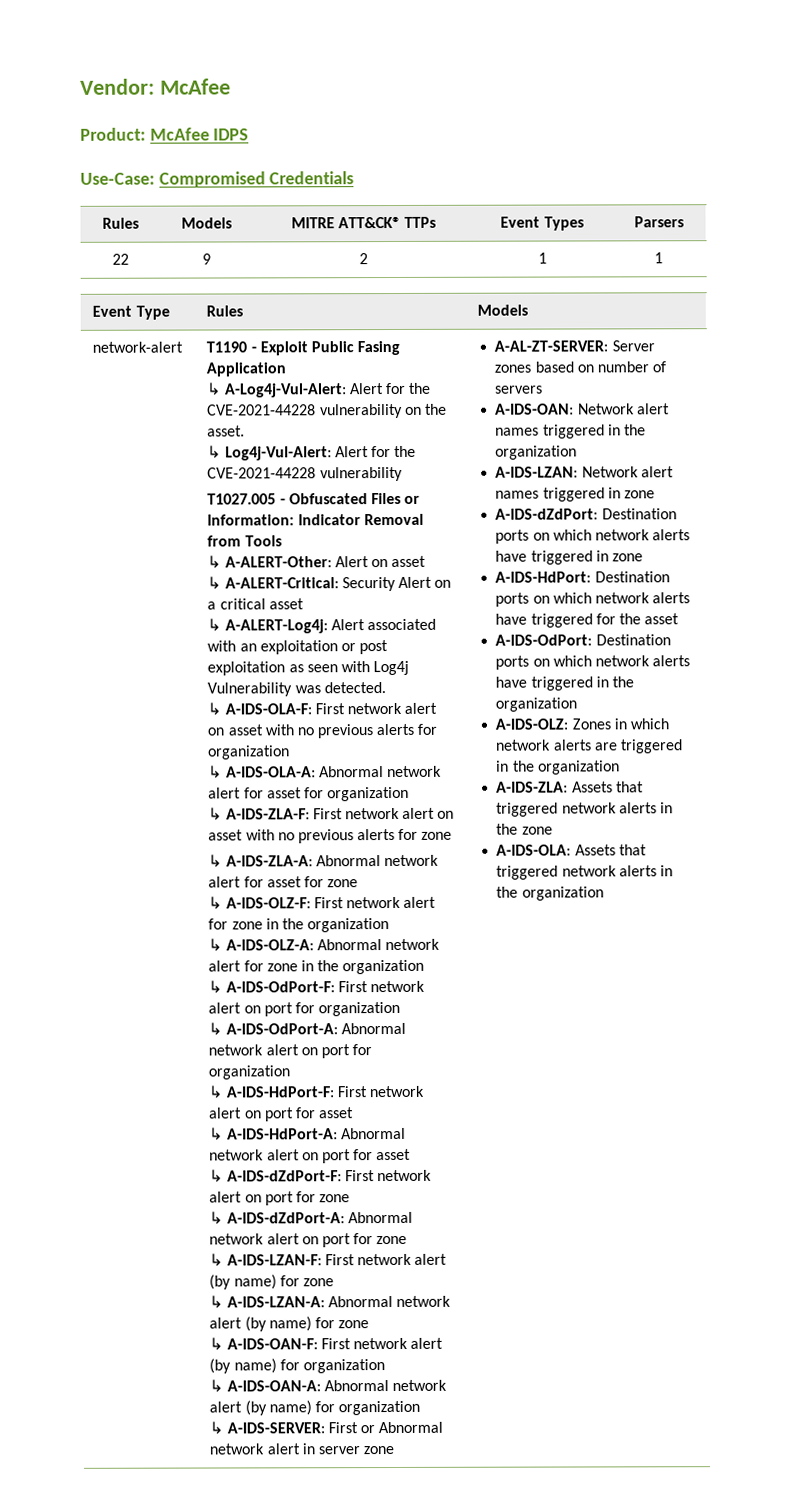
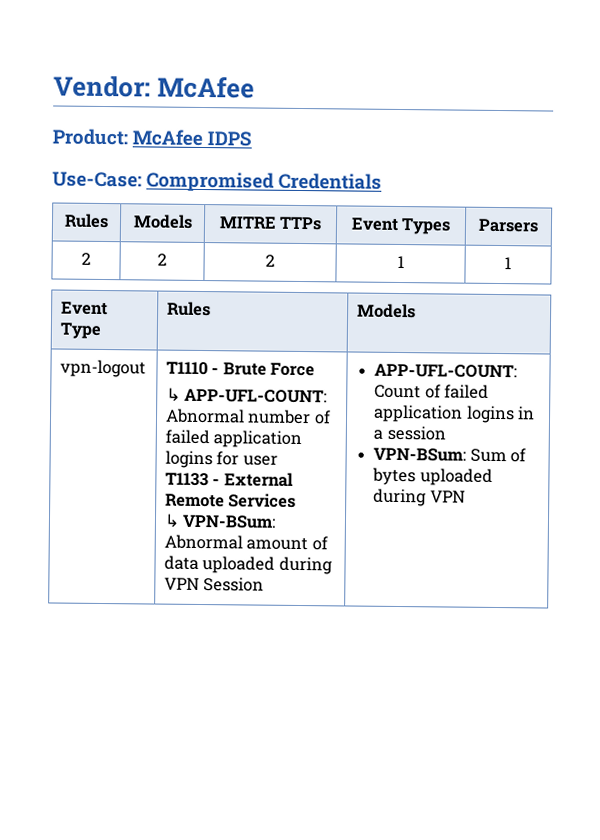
[338,216,401,229] ATT&CK® -> (277, 222) none
[111,253,129,265] [202,253,211,265] 22 | 9 -> [81,252,91,265] [157,253,167,266] 2 | 2
[92,341,184,353] [206,340,401,356] [206,362,287,377] [206,382,432,398] [207,403,447,419] [207,425,246,437] [207,445,417,461] [207,466,403,482] [207,492,421,505] [207,513,424,526] [207,535,282,547] [207,555,427,569] [207,576,452,592] [207,598,304,610] [207,618,436,634] [207,640,389,655] [207,660,410,676] [207,682,386,697] [207,702,438,716] [207,723,438,739] [207,745,291,760] [208,765,442,779] [208,786,410,802] [208,807,455,821] [208,828,453,844] [208,854,439,868] [208,876,359,888] [208,896,437,910] [208,918,390,933] [208,938,440,952] [208,959,425,975] [208,980,425,994] [208,1001,401,1017] [208,1022,406,1036] [208,1044,373,1059] [208,1065,291,1080] [208,1085,424,1099] [209,1107,355,1122] [209,1127,406,1141] [209,1148,412,1164] [209,1169,432,1183] [209,1191,351,1206] [209,1211,413,1225] [209,1233,408,1248] [209,1253,448,1267] [209,1274,334,1290] [209,1295,451,1309] [209,1316,370,1332] [209,1337,444,1351] [209,1358,385,1374] [209,1379,447,1393] [209,1400,421,1416] [209,1421,444,1435] [209,1443,395,1455] [494,340,655,352] [494,361,667,373] [494,385,544,394] [495,403,670,415] [495,424,646,439] [495,445,578,460] [495,466,674,478] [495,487,655,502] [495,508,677,520] [495,529,691,544] [495,550,643,565] [495,571,670,583] [495,592,691,607] [495,613,680,628] [495,634,671,646] [495,655,691,670] [495,676,634,691] [495,697,578,712] [495,718,669,730] [495,739,683,754] [496,760,620,775] [496,781,644,793] [496,802,673,817] [496,823,553,835] [496,844,647,856] [496,865,673,880] [496,886,604,901] network-alert | T1190 - Exploit Public Fasing Application // ↳ A-Log4j-Vul-Alert: Alert for the CVE-2021-44228 vulnerability on the asset. // ↳ Log4j-Vul-Alert: Alert for the CVE-2021-44228 vulnerability // T1027.005 - Obfuscated Files or Information: Indicator Removal from Tools // ↳ A-ALERT-Other: Alert on asset // ↳ A-ALERT-Critical: Security Alert on a critical asset // ↳ A-ALERT-Log4j: Alert associated with an exploitation or post exploitation as seen with Log4j Vulnerability was detected. // ↳ A-IDS-OLA-F: First network alert on asset with no previous alerts for organization // ↳ A-IDS-OLA-A: Abnormal network alert for asset for organization // ↳ A-IDS-ZLA-F: First network alert on asset with no previous alerts for zone // ↳ A-IDS-ZLA-A: Abnormal network alert for asset for zone // ↳ A-IDS-OLZ-F: First network alert for zone in the organization // ↳ A-IDS-OLZ-A: Abnormal network alert for zone in the organization // ↳ A-IDS-OdPort-F: First network alert on port for organization // ↳ A-IDS-OdPort-A: Abnormal network alert on port for organization // ↳ A-IDS-HdPort-F: First network alert on port for asset // ↳ A-IDS-HdPort-A: Abnormal network alert on port for asset // ↳ A-IDS-dZdPort-F: First network alert on port for zone // ↳ A-IDS-dZdPort-A: Abnormal network alert on port for zone // ↳ A-IDS-LZAN-F: First network alert (by name) for zone // ↳ A-IDS-LZAN-A: Abnormal network alert (by name) for zone // ↳ A-IDS-OAN-F: First network alert (by name) for organization // ↳ A-IDS-OAN-A: Abnormal network alert (by name) for organization // ↳ A-IDS-SERVER: First or Abnormal network alert in server zone | A-AL-ZT-SERVER: Server zones based on number of servers // A-IDS-OAN: Network alert names triggered in the organization // A-IDS-LZAN: Network alert names triggered in zone // A-IDS-dZdPort: Destination ports on which network alerts have triggered in zone // A-IDS-HdPort: Destination ports on which network alerts have triggered for the asset // A-IDS-OdPort: Destination ports on which network alerts have triggered in the organization // A-IDS-OLZ: Zones in which network alerts are triggered in the organization // A-IDS-ZLA: Assets that triggered network alerts in the zone // A-IDS-OLA: Assets that triggered network alerts in the organization -> [60,359,147,378] [166,361,316,377] [166,387,328,404] [165,408,331,425] [165,429,303,449] [165,450,278,469] [165,472,293,487] [165,493,297,508] [164,513,277,529] [164,534,328,551] [164,555,333,575] [164,577,265,592] [374,363,518,379] [374,384,490,399] [373,404,536,424] [373,425,446,441] [373,447,527,463] [372,467,493,486] [373,488,466,507] vpn-logout | T1110 - Brute Force // ↳ APP-UFL-COUNT: Abnormal number of failed application logins for user // T1133 - External Remote Services // ↳ VPN-BSum: Abnormal amount of data uploaded during VPN Session | APP-UFL-COUNT: Count of failed application logins in a session // VPN-BSum: Sum of bytes uploaded during VPN

